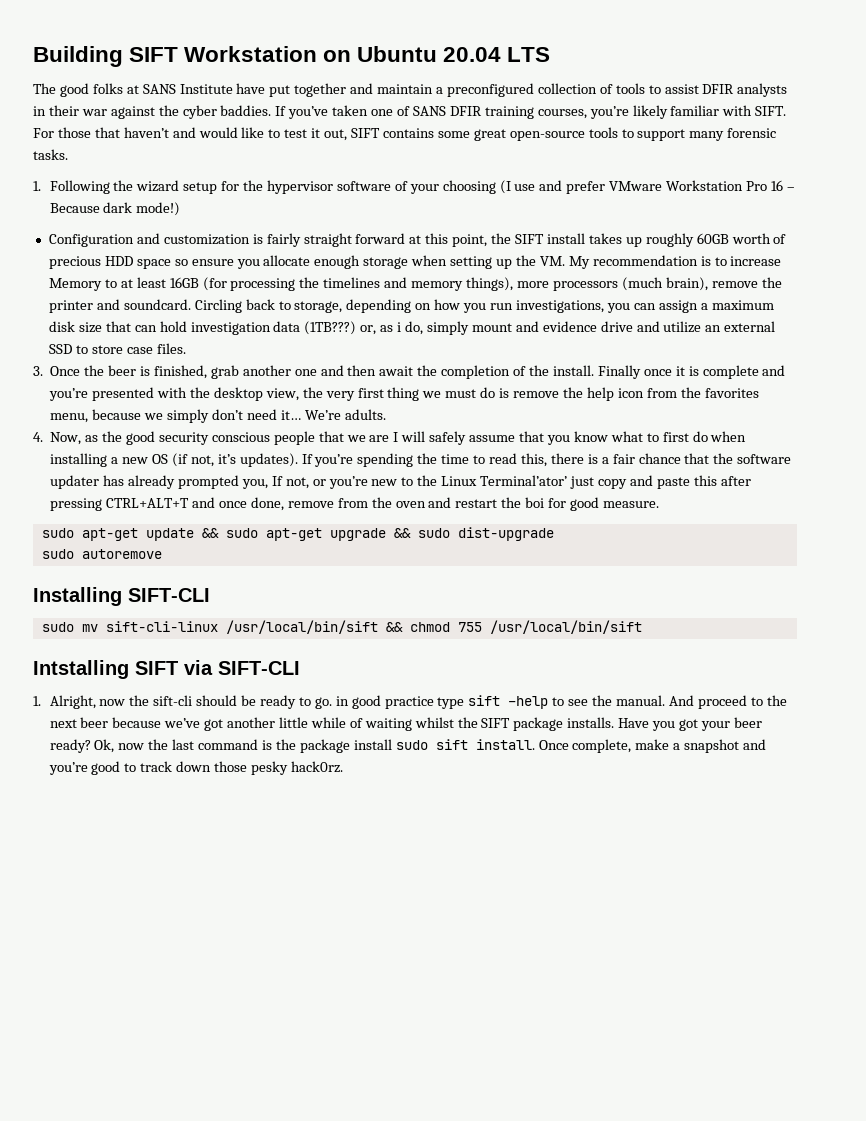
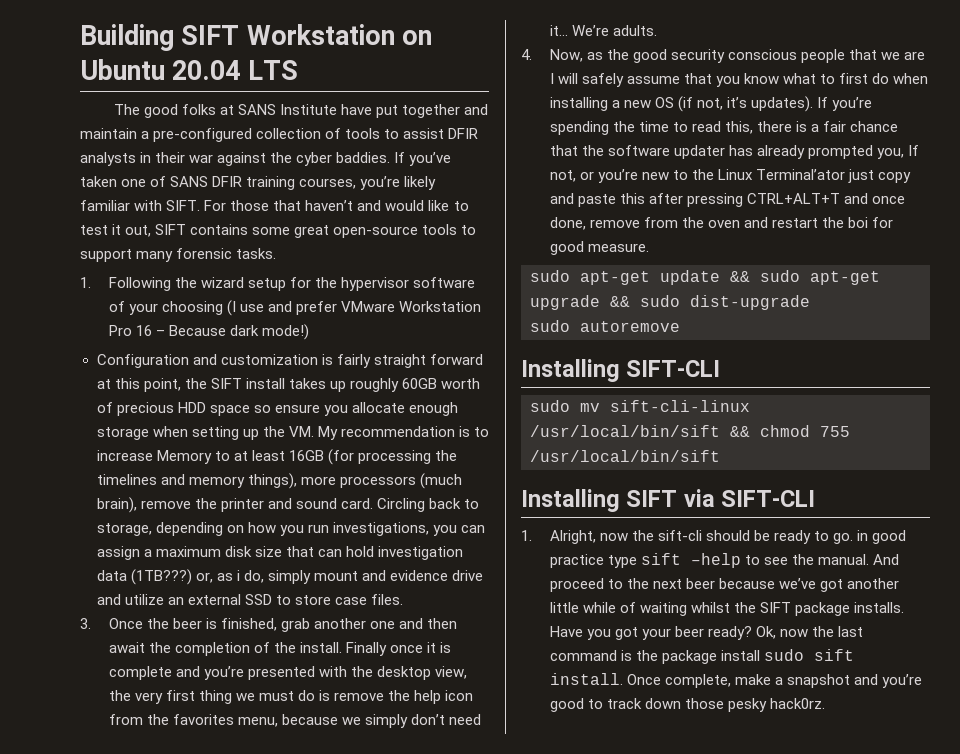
[446,83,534,97] preconfigured -> [153,128,253,142] pre-configured
[123,299,191,310] soundcard. -> [295,498,373,509] sound card.
[480,475,568,486] Terminal’ator’ -> [756,169,846,180] Terminal’ator
[33,660,129,679] Intstalling -> [521,489,620,512] Installing

